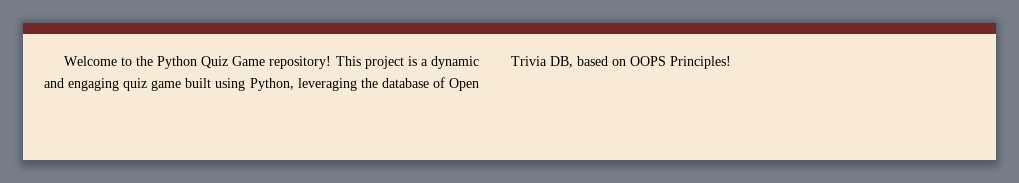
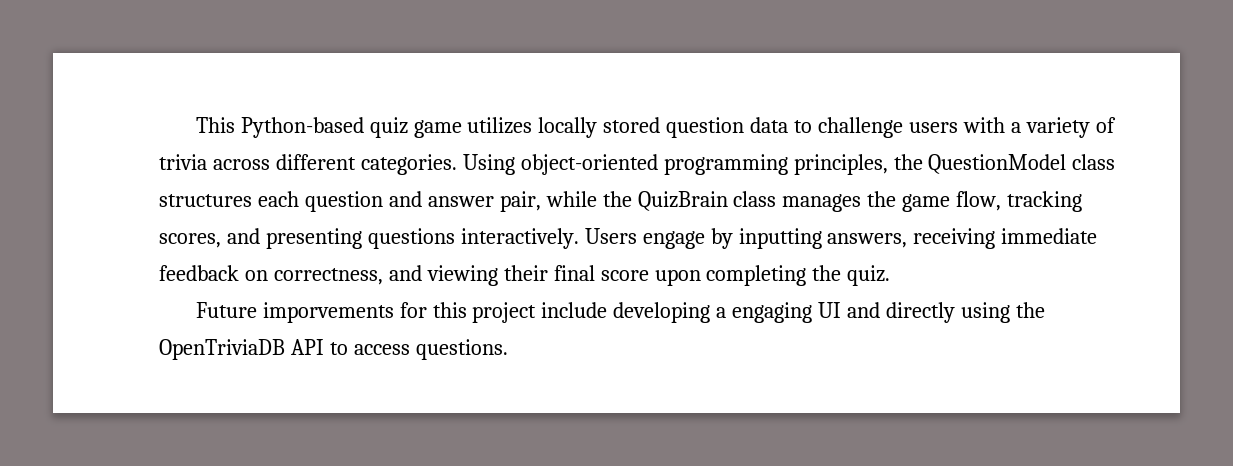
[63,56,480,69] [44,77,479,91] [511,56,731,69] Welcome to the Python Quiz Game repository! This project is a dynamic and engaging quiz game built using Python, leveraging the database of Open Trivia DB, based on OOPS Principles! -> [195,117,1116,138] [159,154,1116,175] [159,191,1083,212] [159,228,1098,249] [159,265,891,286] [195,302,1045,323] [159,339,508,360] This Python-based quiz game utilizes locally stored question data to challenge users with a variety of trivia across different categories. Using object-oriented programming principles, the QuestionModel class structures each question and answer pair, while the QuizBrain class manages the game flow, tracking scores, and presenting questions interactively. Users engage by inputting answers, receiving immediate feedback on correctness, and viewing their final score upon completing the quiz. // Future imporvements for this project include developing a engaging UI and directly using the OpenTriviaDB API to access questions.

